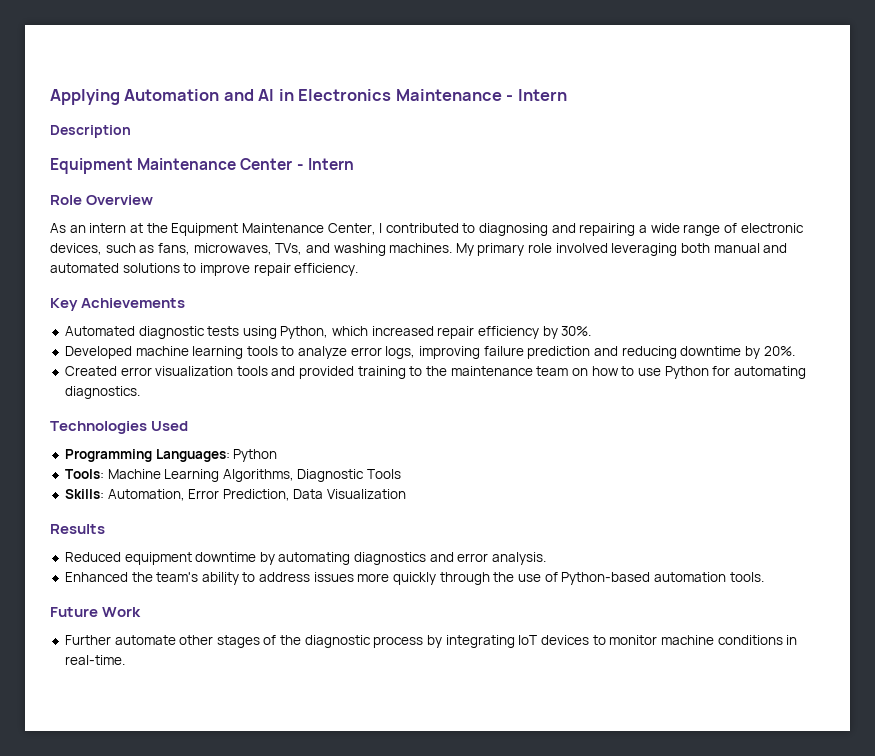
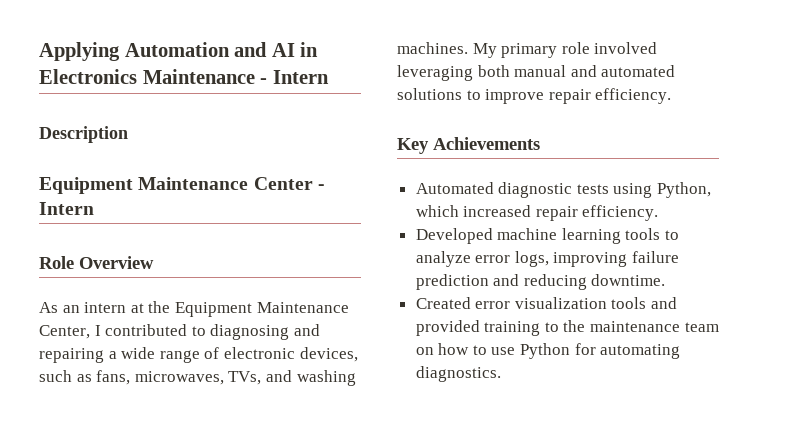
[478,326,592,339] efficiency by 30%. -> [582,205,659,221] efficiency.
[680,346,795,359] downtime by 20%. -> [591,274,666,286] downtime.
[50,421,189,434] [64,449,278,462] [64,469,402,482] [64,489,407,501] [50,524,105,534] [64,552,547,565] [64,572,764,585] [50,607,142,617] [64,635,798,648] [64,655,125,665] // Technologies Used // Programming Languages: Python // Tools: Machine Learning Algorithms, Diagnostic Tools // Skills: Automation, Error Prediction, Data Visualization // Results // Reduced equipment downtime by automating diagnostics and error analysis. // Enhanced the team's ability to address issues more quickly through the use of Python-based automation tools. // Future Work // Further automate other stages of the diagnostic process by integrating IoT devices to monitor machine conditions in real-time. -> (501, 374) none

